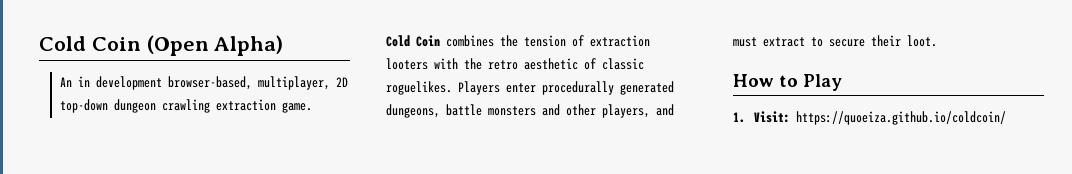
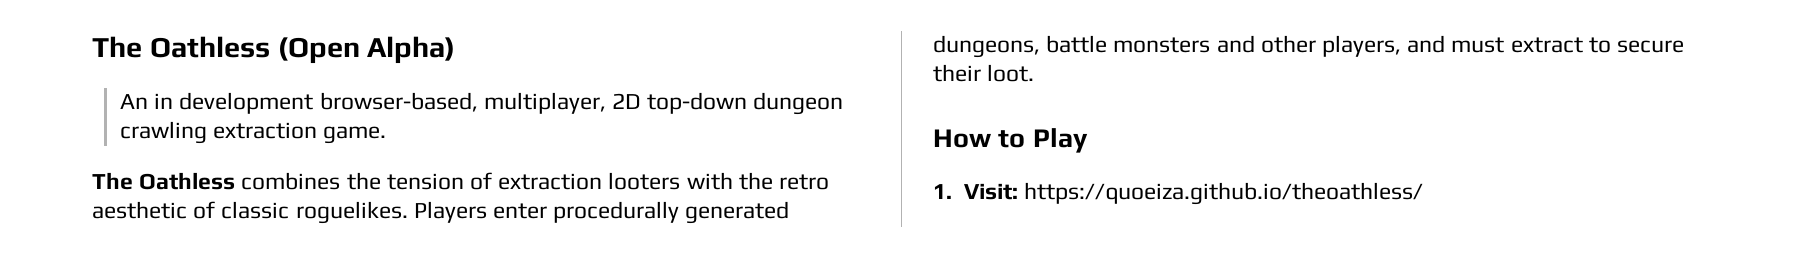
[39,36,141,51] Cold Coin -> [92,36,270,58] The Oathless
[386,35,440,47] Cold Coin -> [92,172,236,190] The Oathless
[795,111,1006,125] https://quoeiza.github.io/coldcoin/ -> [1023,182,1423,205] https://quoeiza.github.io/theoathless/

